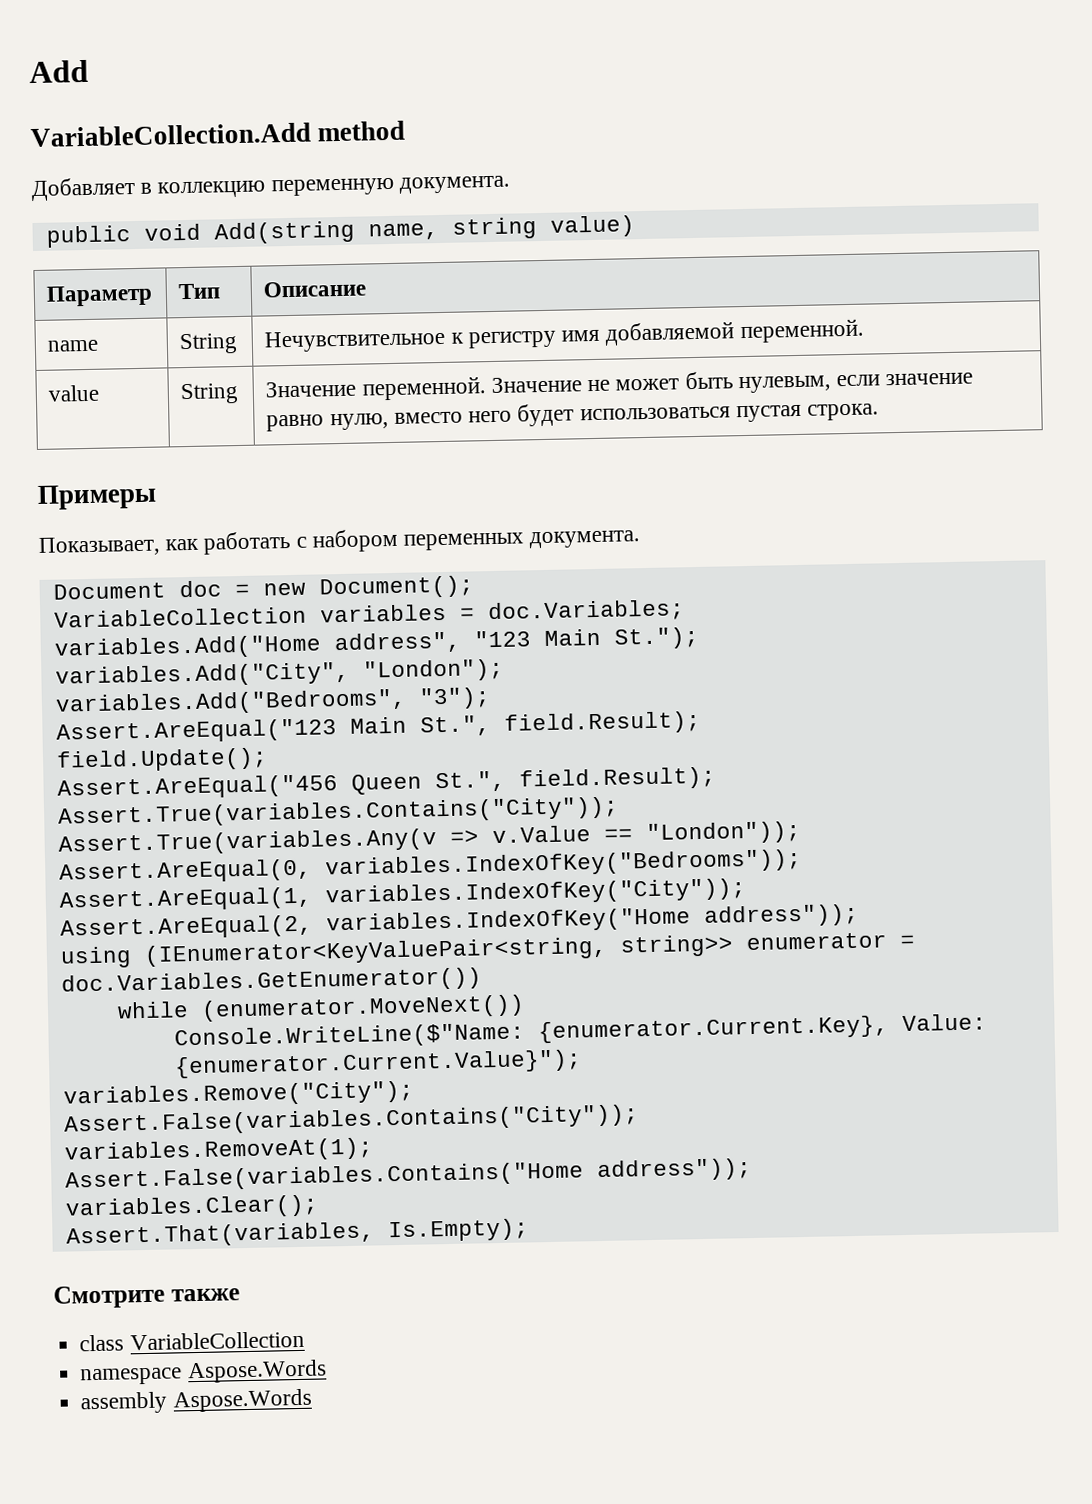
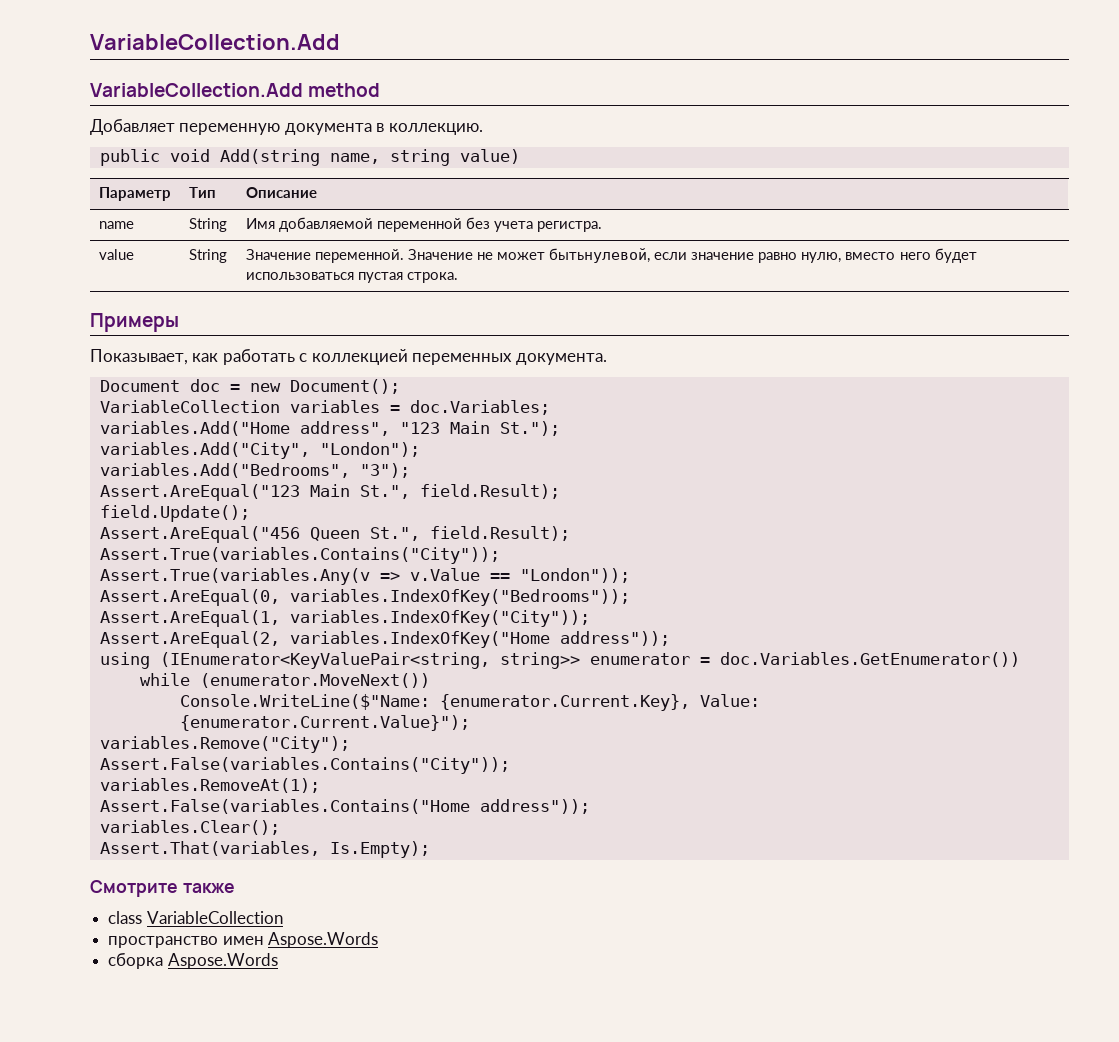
[29,59,89,84] Add -> [90,34,340,50] VariableCollection.Add
[140,175,510,199] в коллекцию переменную документа. -> [179,123,483,135] переменную документа в коллекцию.
[264,318,864,353] Нечувствительное к регистру имя добавляемой переменной. -> [245,217,603,232] Имя добавляемой переменной без учета регистра.
[684,371,831,394] быть нулевым, -> [549,248,651,263] бытьнулевой,
[311,528,399,553] набором -> [311,349,408,365] коллекцией
[80,1367,183,1386] namespace -> [108,936,264,948] пространство имен
[80,1391,168,1415] assembly -> [108,953,164,969] сборка

